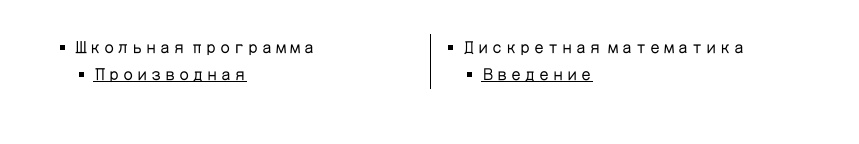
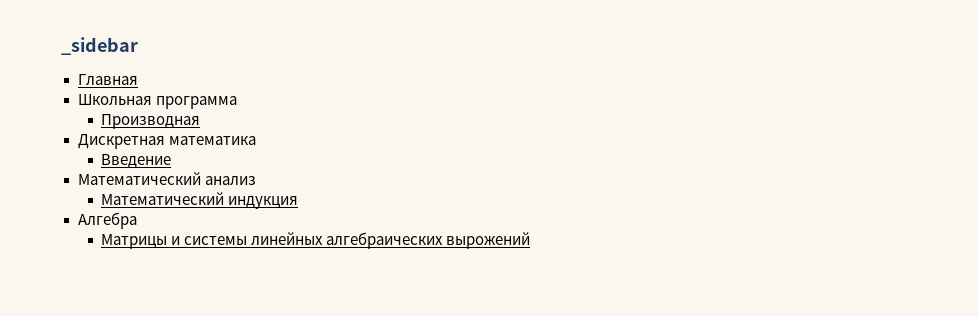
(74, 47) none -> [61,37,138,55] [77,74,138,85] _sidebar // Главная //
(594, 75) none -> [77,172,256,185] [101,192,299,209] [77,212,137,229] [101,232,531,249] // Математический анализ // Математический индукция // Алгебра // Матрицы и системы линейных алгебраических вырожений

